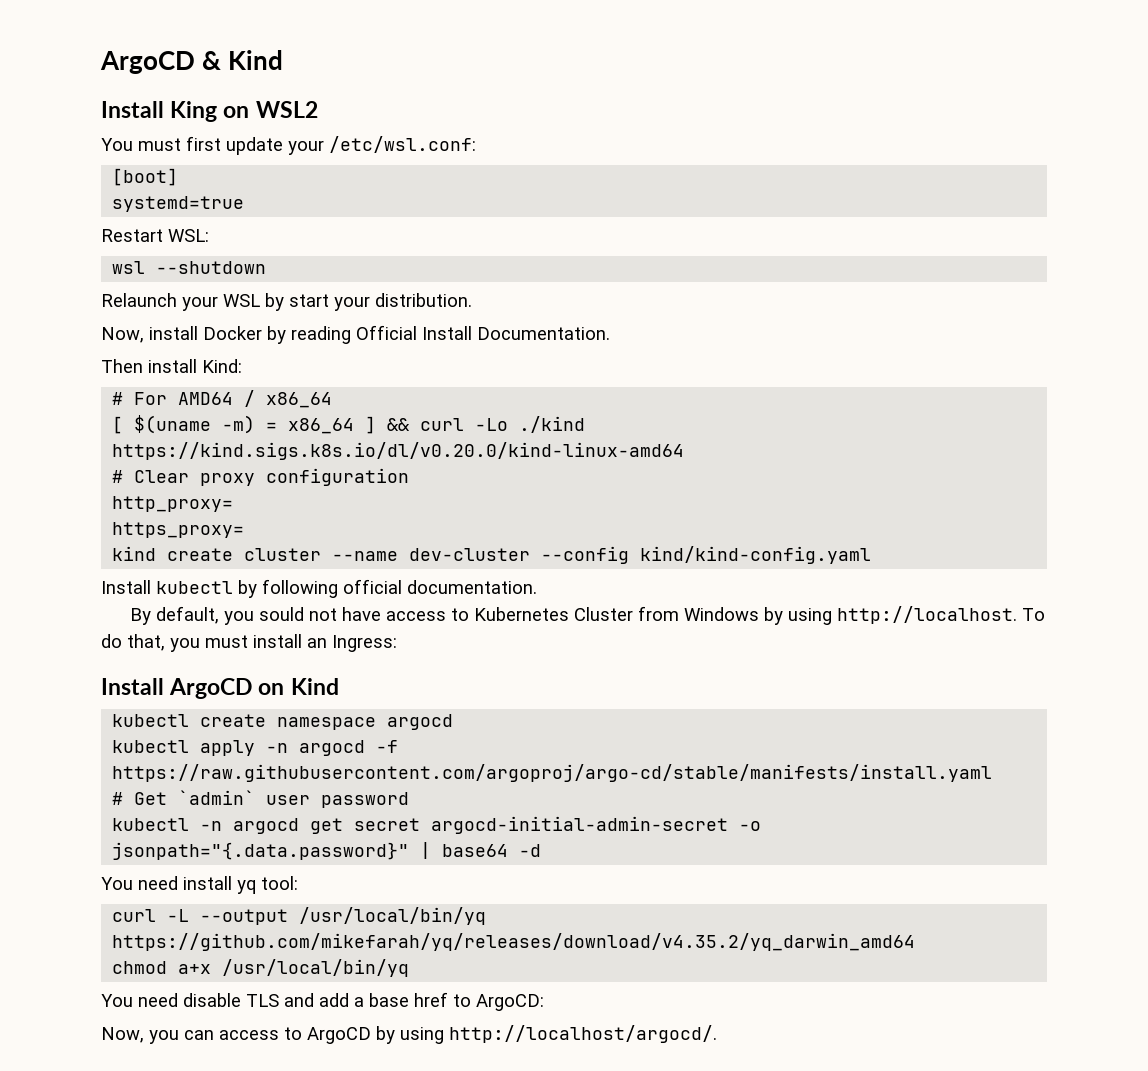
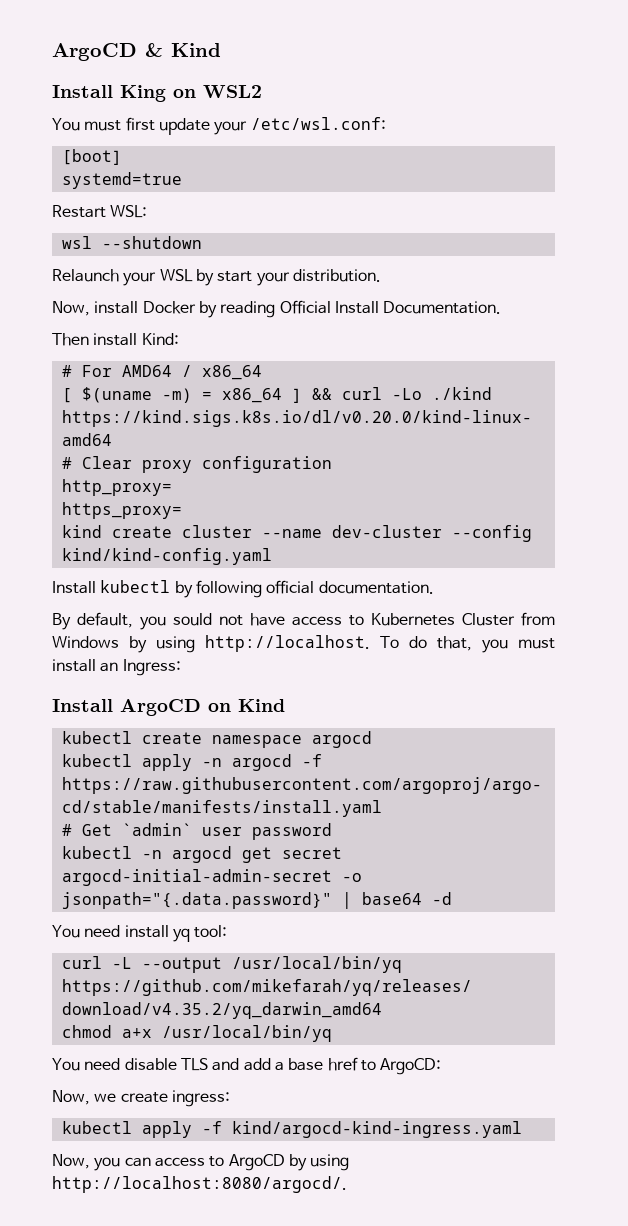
(544, 1002) none -> [52,1090,230,1107] [61,1121,522,1138] // Now, we create ingress: // kubectl apply -f kind/argocd-kind-ingress.yaml
[449,1025,717,1043] http://localhost/argocd/. -> [52,1176,347,1193] http://localhost:8080/argocd/.

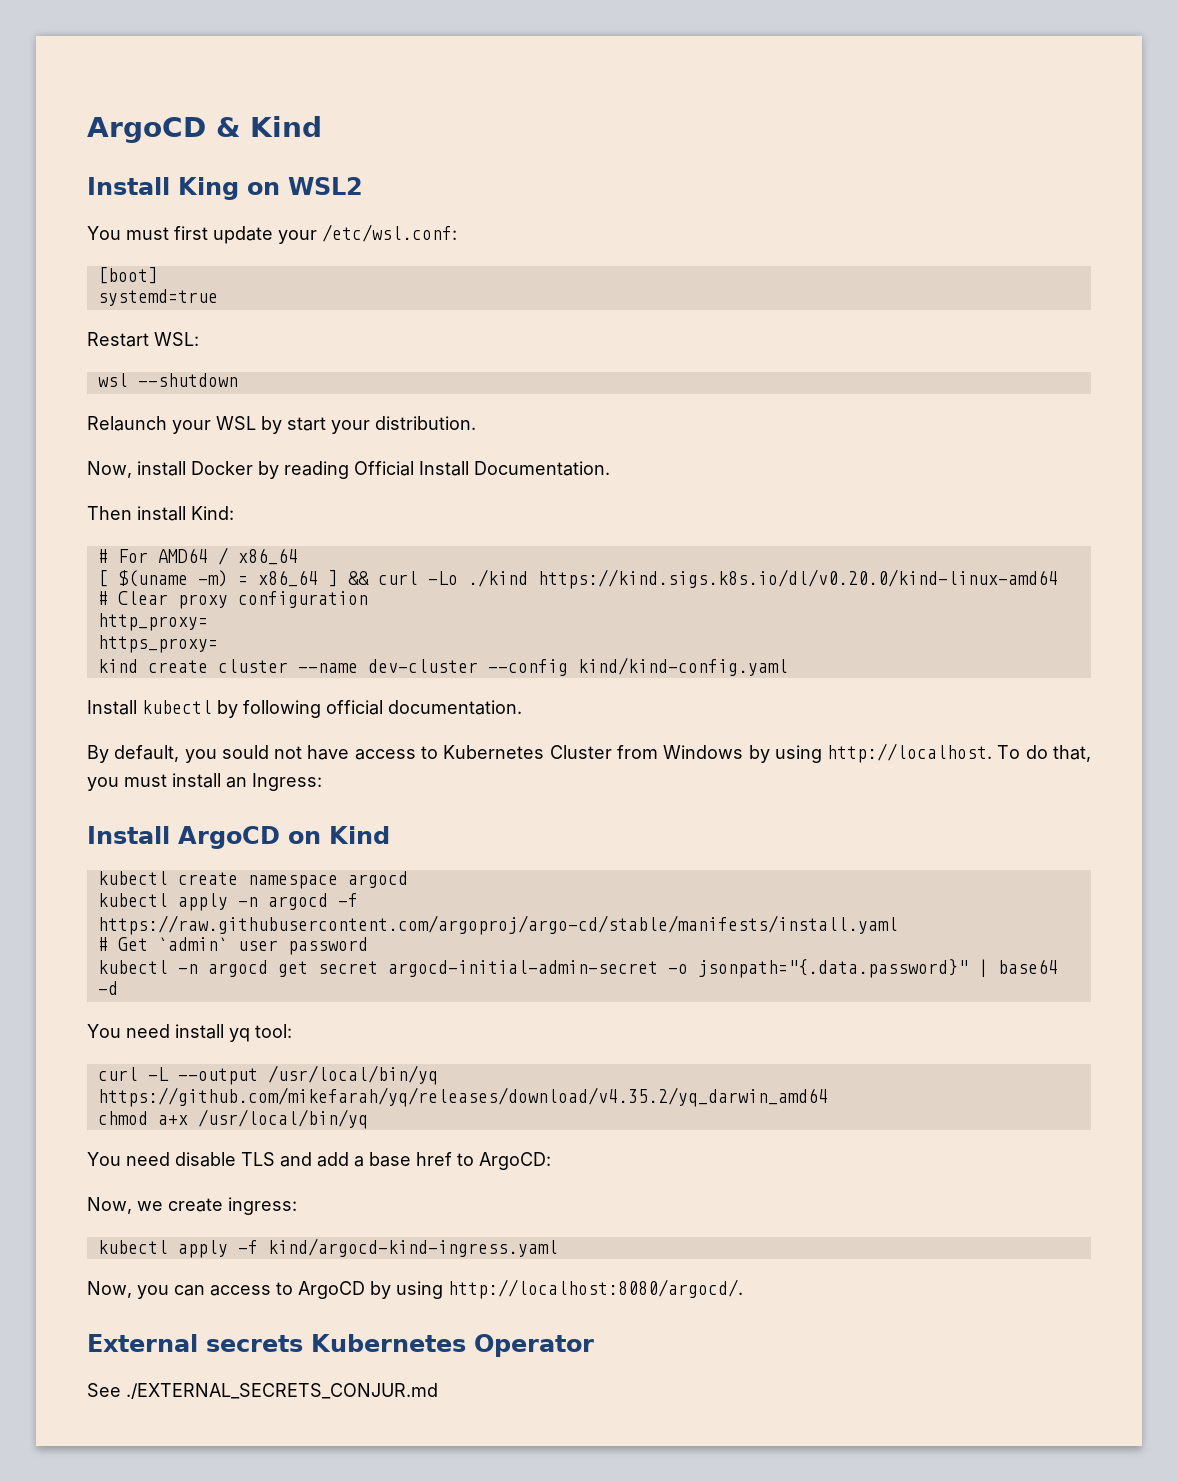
(347, 1184) none -> [87,1334,594,1357] [87,1383,438,1399] // External secrets Kubernetes Operator // See ./EXTERNAL_SECRETS_CONJUR.md

